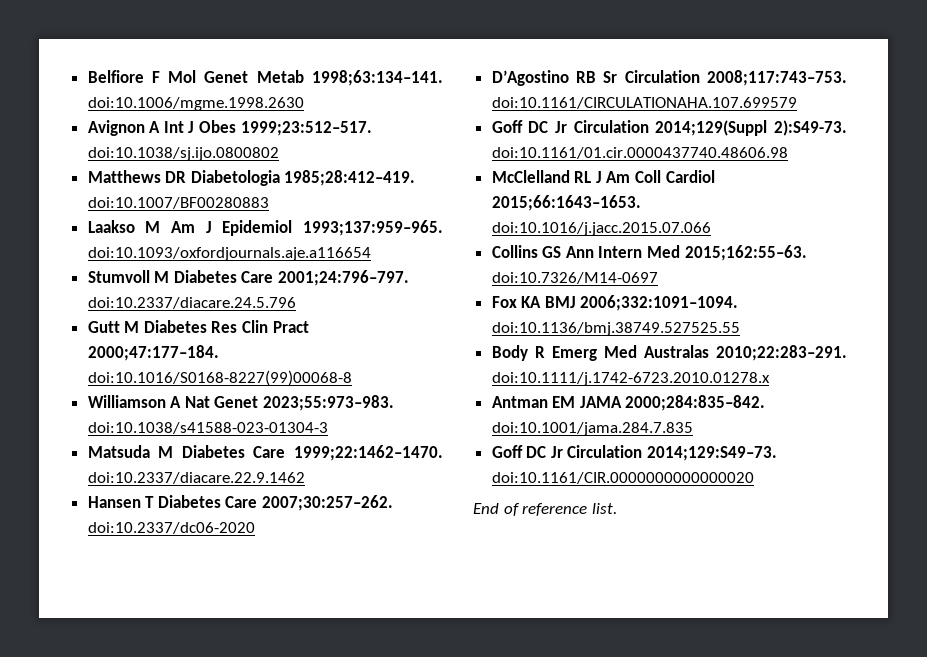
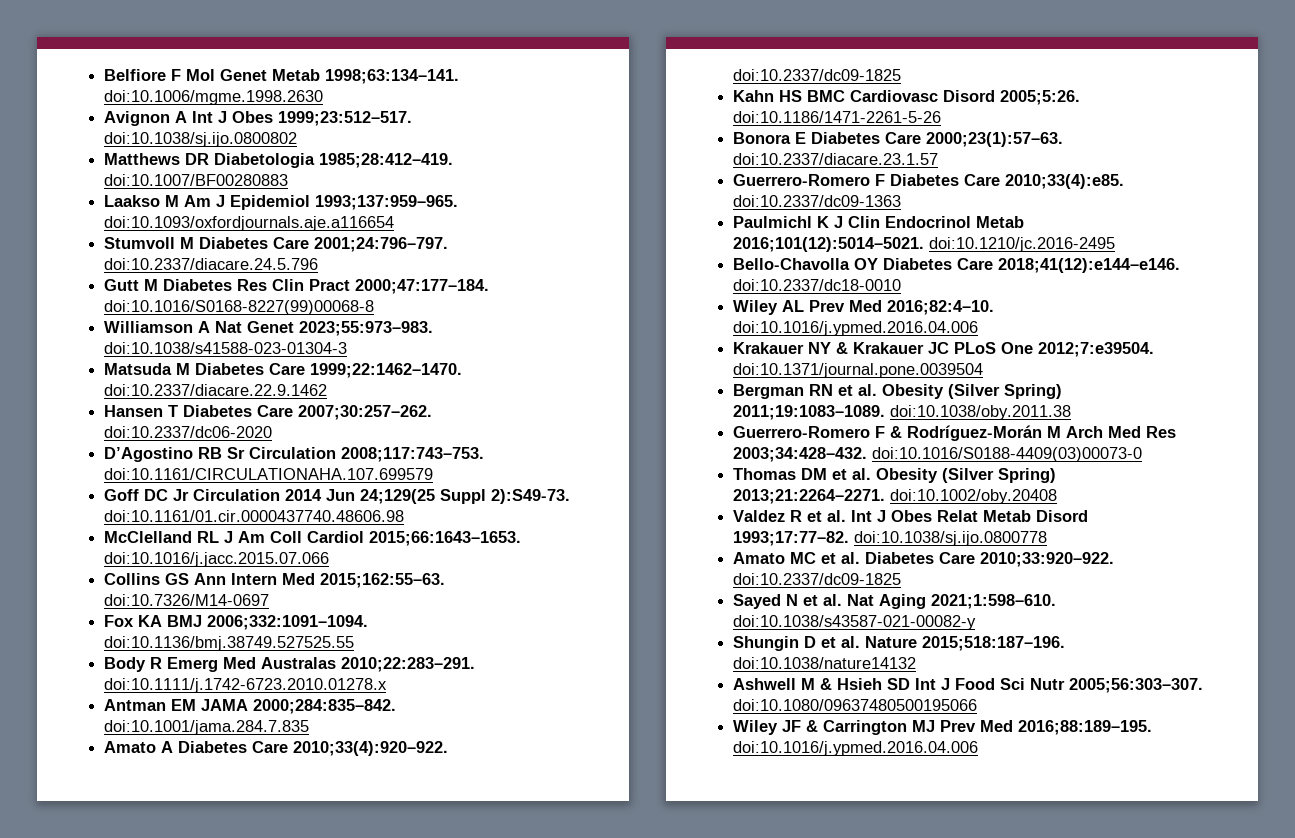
[655,120,768,136] 2014;129(Suppl -> [285,489,487,504] 2014 Jun 24;129(25 Suppl
[491,445,778,461] [491,472,754,484] [473,503,617,516] Goff DC Jr Circulation 2014;129:S49–73. doi:10.1161/CIR.0000000000000020 // End of reference list. -> [104,741,449,756] [733,69,902,81] [733,90,1081,105] [733,111,942,123] [733,132,1064,147] [733,153,939,165] [733,174,1125,189] [733,195,902,207] [733,216,1025,228] [733,237,1116,252] [733,258,1181,273] [733,279,902,291] [733,300,995,315] [733,321,979,336] [733,342,1155,357] [733,363,984,378] [733,384,1063,399] [733,405,1072,420] [733,425,1177,441] [733,447,1143,462] [733,468,1057,483] [733,489,1058,504] [733,510,1089,522] [733,531,1048,546] [733,552,1115,567] [733,573,902,585] [733,594,1057,609] [733,615,977,630] [733,636,1066,651] [733,657,917,669] [733,678,1204,693] [733,699,978,711] [733,720,1153,735] [733,741,979,756] Amato A Diabetes Care 2010;33(4):920–922. doi:10.2337/dc09-1825 // Kahn HS BMC Cardiovasc Disord 2005;5:26. doi:10.1186/1471-2261-5-26 // Bonora E Diabetes Care 2000;23(1):57–63. doi:10.2337/diacare.23.1.57 // Guerrero-Romero F Diabetes Care 2010;33(4):e85. doi:10.2337/dc09-1363 // Paulmichl K J Clin Endocrinol Metab 2016;101(12):5014–5021. doi:10.1210/jc.2016-2495 // Bello-Chavolla OY Diabetes Care 2018;41(12):e144–e146. doi:10.2337/dc18-0010 // Wiley AL Prev Med 2016;82:4–10. doi:10.1016/j.ypmed.2016.04.006 // Krakauer NY & Krakauer JC PLoS One 2012;7:e39504. doi:10.1371/journal.pone.0039504 // Bergman RN et al. Obesity (Silver Spring) 2011;19:1083–1089. doi:10.1038/oby.2011.38 // Guerrero-Romero F & Rodríguez-Morán M Arch Med Res 2003;34:428–432. doi:10.1016/S0188-4409(03)00073-0 // Thomas DM et al. Obesity (Silver Spring) 2013;21:2264–2271. doi:10.1002/oby.20408 // Valdez R et al. Int J Obes Relat Metab Disord 1993;17:77–82. doi:10.1038/sj.ijo.0800778 // Amato MC et al. Diabetes Care 2010;33:920–922. doi:10.2337/dc09-1825 // Sayed N et al. Nat Aging 2021;1:598–610. doi:10.1038/s43587-021-00082-y // Shungin D et al. Nature 2015;518:187–196. doi:10.1038/nature14132 // Ashwell M & Hsieh SD Int J Food Sci Nutr 2005;56:303–307. doi:10.1080/09637480500195066 // Wiley JF & Carrington MJ Prev Med 2016;88:189–195. doi:10.1016/j.ypmed.2016.04.006

